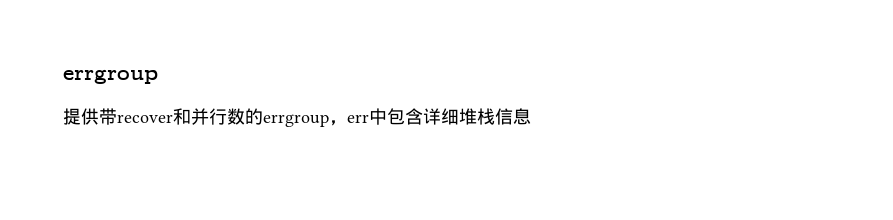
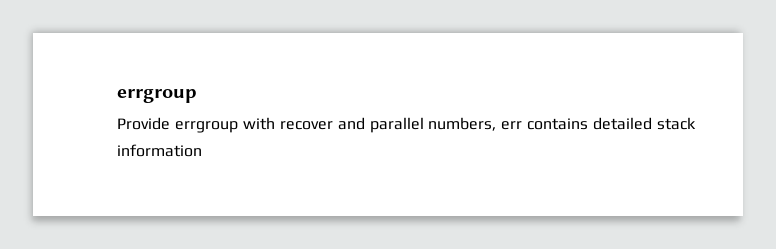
[63,108,531,127] 提供带recover和并行数的errgroup，err中包含详细堆栈信息 -> [117,117,697,133] [117,144,202,157] Provide errgroup with recover and parallel numbers, err contains detailed stack information

